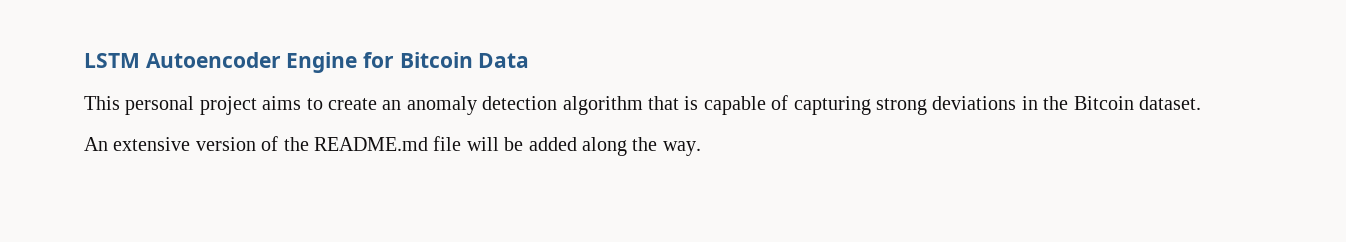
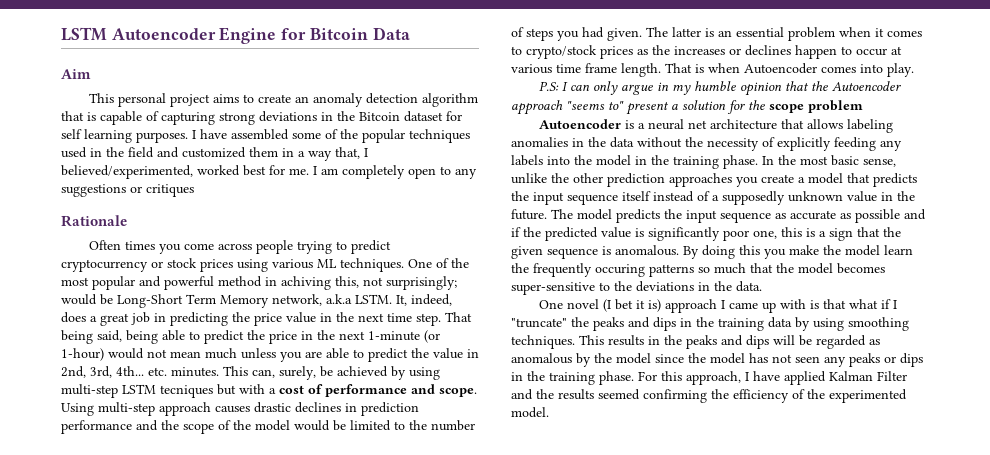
(530, 60) none -> [61,69,91,79] // Aim
[1138,96,1201,110] [84,136,701,156] dataset. // An extensive version of the README.md file will be added along the way. -> [404,111,462,122] [61,129,470,143] [61,147,368,161] [61,165,477,179] [61,184,194,197] [61,215,127,227] [88,240,391,254] [61,258,469,272] [61,276,457,290] [61,294,452,308] [61,312,472,326] [61,330,440,344] [61,348,479,362] [61,366,440,380] [61,384,477,398] [61,402,419,416] [61,420,475,434] [511,27,922,41] [511,45,902,59] [511,63,914,77] [538,81,901,96] [511,100,863,115] [538,119,893,133] [511,137,902,151] [511,155,896,169] [511,173,917,187] [511,191,915,205] [511,209,926,223] [511,227,901,241] [511,245,913,259] [511,263,885,277] [511,281,762,295] [538,299,897,313] [511,317,909,331] [511,335,880,349] [511,353,923,367] [511,371,907,385] [511,389,907,403] [511,407,549,418] dataset for self learning purposes. I have assembled some of the popular techniques used in the field and customized them in a way that, I believed/experimented, worked best for me. I am completely open to any suggestions or critiques // Rationale // Often times you come across people trying to predict cryptocurrency or stock prices using various ML techniques. One of the most popular and powerful method in achiving this, not surprisingly; would be Long-Short Term Memory network, a.k.a LSTM. It, indeed, does a great job in predicting the price value in the next time step. That being said, being able to predict the price in the next 1-minute (or 1-hour) would not mean much unless you are able to predict the value in 2nd, 3rd, 4th... etc. minutes. This can, surely, be achieved by using multi-step LSTM tecniques but with a cost of performance and scope. Using multi-step approach causes drastic declines in prediction performance and the scope of the model would be limited to the number of steps you had given. The latter is an essential problem when it comes to crypto/stock prices as the increases or declines happen to occur at various time frame length. That is when Autoencoder comes into play. // P.S: I can only argue in my humble opinion that the Autoencoder approach "seems to" present a solution for the scope problem // Autoencoder is a neural net architecture that allows labeling anomalies in the data without the necessity of explicitly feeding any labels into the model in the training phase. In the most basic sense, unlike the other prediction approaches you create a model that predicts the input sequence itself instead of a supposedly unknown value in the future. The model predicts the input sequence as accurate as possible and if the predicted value is significantly poor one, this is a sign that the given sequence is anomalous. By doing this you make the model learn the frequently occuring patterns so much that the model becomes super-sensitive to the deviations in the data. // One novel (I bet it is) approach I came up with is that what if I "truncate" the peaks and dips in the training data by using smoothing techniques. This results in the peaks and dips will be regarded as anomalous by the model since the model has not seen any peaks or dips in the training phase. For this approach, I have applied Kalman Filter and the results seemed confirming the efficiency of the experimented model.

